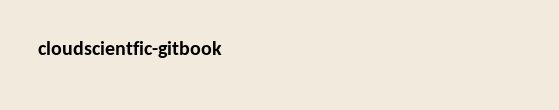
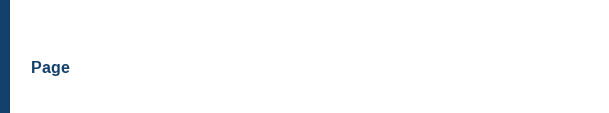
[38,41,222,58] cloudscientfic-gitbook -> [31,61,70,76] Page

